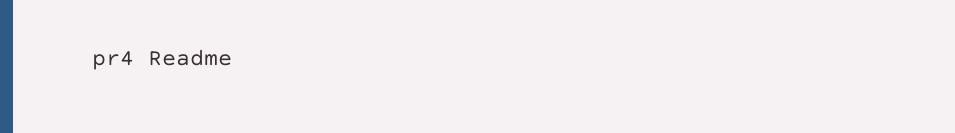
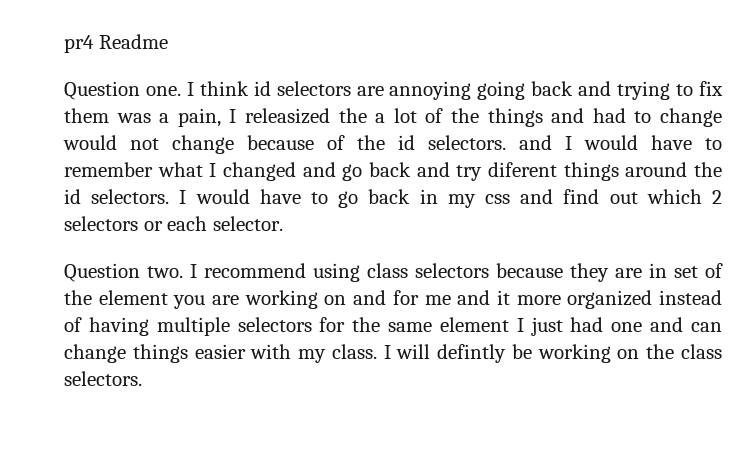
(232, 57) none -> [64,81,723,100] [64,108,723,127] [63,135,722,154] [64,162,722,181] [64,189,722,208] [64,216,283,231] [64,263,723,282] [64,290,722,309] [64,317,722,336] [64,344,723,363] [64,371,142,386] // Question one. I think id selectors are annoying going back and trying to fix them was a pain, I releasized the a lot of the things and had to change would not change because of the id selectors. and I would have to remember what I changed and go back and try diferent things around the id selectors. I would have to go back in my css and find out which 2 selectors or each selector. // Question two. I recommend using class selectors because they are in set of the element you are working on and for me and it more organized instead of having multiple selectors for the same element I just had one and can change things easier with my class. I will defintly be working on the class selectors.

